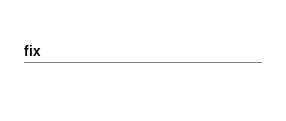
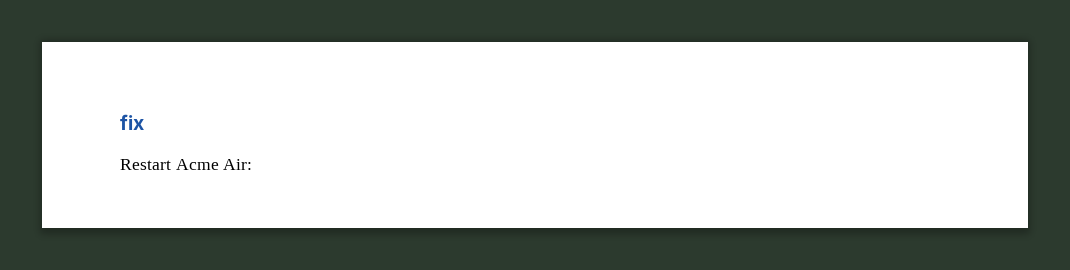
(41, 50) none -> [120,159,253,170] // Restart Acme Air:

